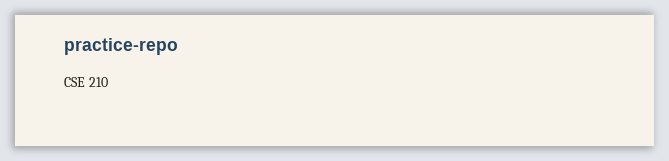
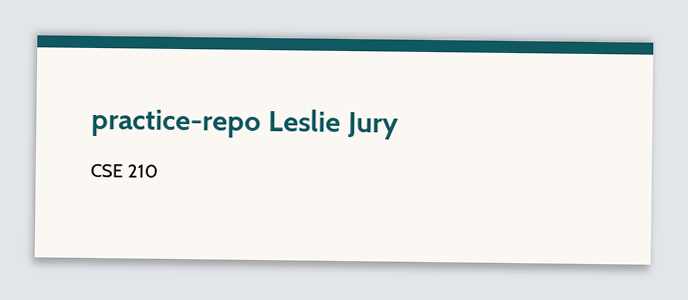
(178, 46) none -> [267,109,399,140] Leslie Jury

